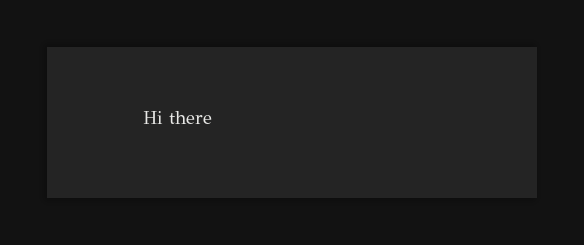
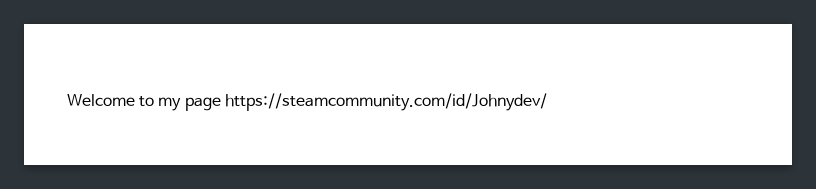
[143,111,212,124] Hi there -> [67,93,547,111] Welcome to my page https://steamcommunity.com/id/Johnydev/

